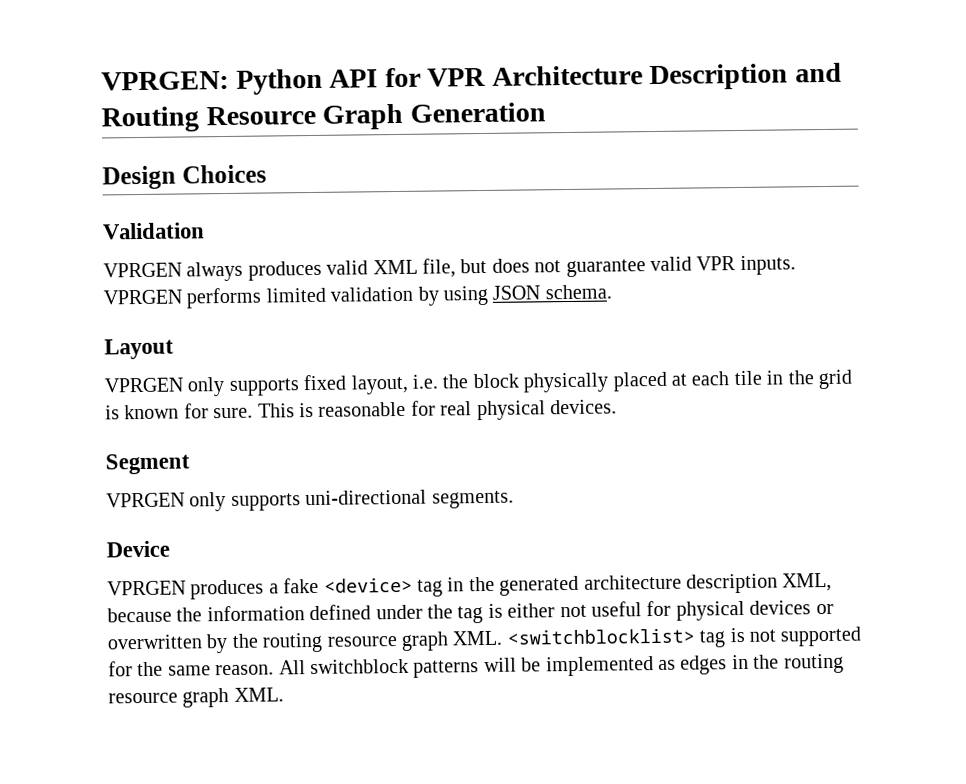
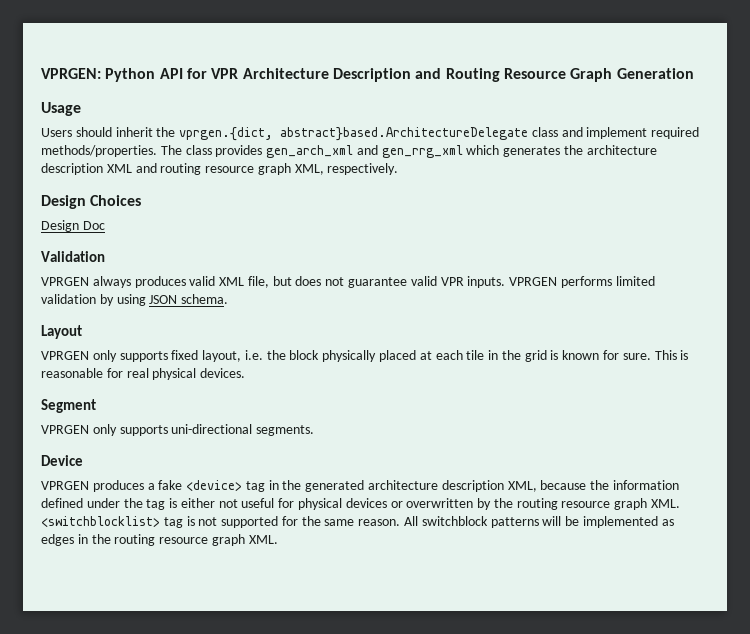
(546, 112) none -> [41,102,81,116] [41,127,700,141] [41,145,657,158] [41,163,399,175] // Usage // Users should inherit the vprgen.{dict, abstract}based.ArchitectureDelegate class and implement required methods/properties. The class provides gen_arch_xml and gen_rrg_xml which generates the architecture description XML and routing resource graph XML, respectively.
(267, 174) none -> [41,220,105,232] // Design Doc

